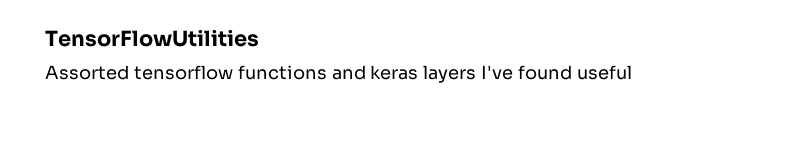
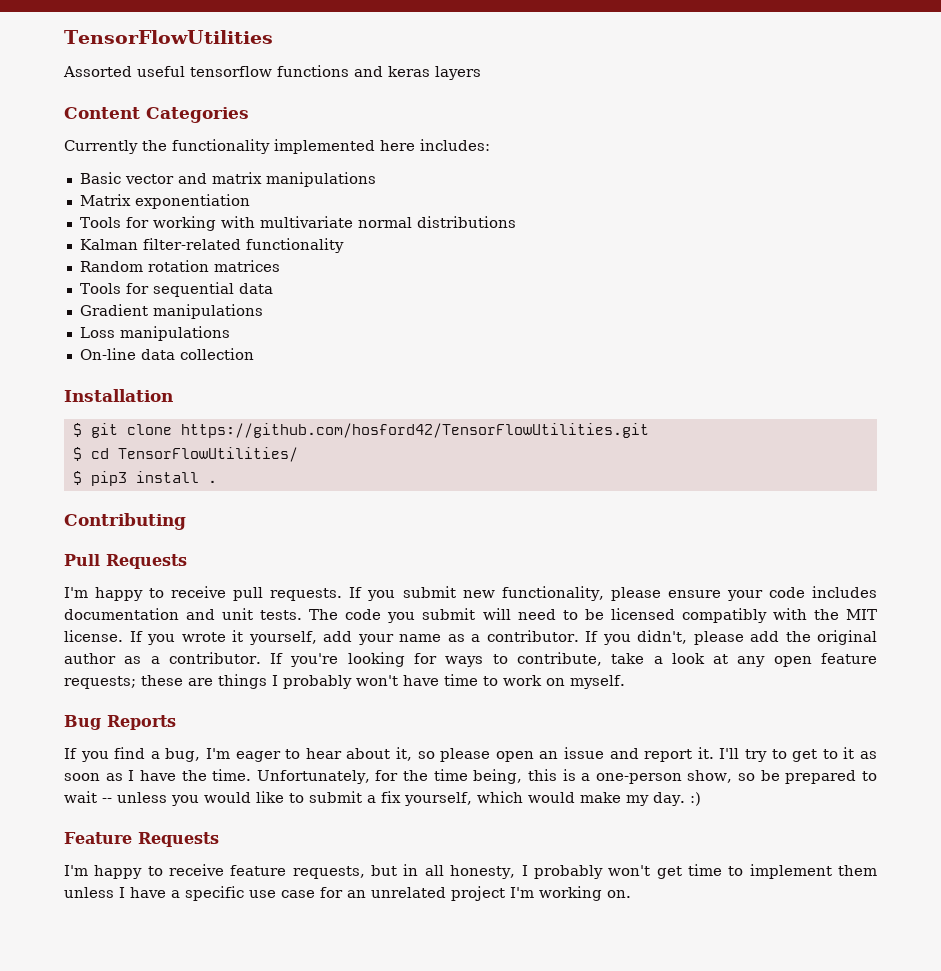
(129, 72) none -> [137,66,185,77] useful
[481,65,632,80] I've found useful -> [64,107,249,123] [64,139,490,154] [79,172,376,187] [79,194,250,209] [79,216,516,231] [79,238,344,253] [79,260,280,272] [79,282,273,297] [79,304,263,319] [79,326,230,341] [79,348,254,360] [64,389,173,402] [72,423,649,438] [72,447,298,462] [72,471,217,486] [64,513,186,530] [64,554,187,569] [64,586,878,601] [64,608,877,623] [64,630,877,645] [64,652,877,667] [64,674,625,689] [64,715,176,730] [64,747,878,762] [64,769,877,784] [64,791,701,806] [64,832,219,847] [64,864,878,879] [64,886,631,901] // Content Categories // Currently the functionality implemented here includes: // Basic vector and matrix manipulations // Matrix exponentiation // Tools for working with multivariate normal distributions // Kalman filter-related functionality // Random rotation matrices // Tools for sequential data // Gradient manipulations // Loss manipulations // On-line data collection // Installation // $ git clone https://github.com/hosford42/TensorFlowUtilities.git // $ cd TensorFlowUtilities/ // $ pip3 install . // Contributing // Pull Requests // I'm happy to receive pull requests. If you submit new functionality, please ensure your code includes documentation and unit tests. The code you submit will need to be licensed compatibly with the MIT license. If you wrote it yourself, add your name as a contributor. If you didn't, please add the original author as a contributor. If you're looking for ways to contribute, take a look at any open feature requests; these are things I probably won't have time to work on myself. // Bug Reports // If you find a bug, I'm eager to hear about it, so please open an issue and report it. I'll try to get to it as soon as I have the time. Unfortunately, for the time being, this is a one-person show, so be prepared to wait -- unless you would like to submit a fix yourself, which would make my day. :) // Feature Requests // I'm happy to receive feature requests, but in all honesty, I probably won't get time to implement them unless I have a specific use case for an unrelated project I'm working on.

